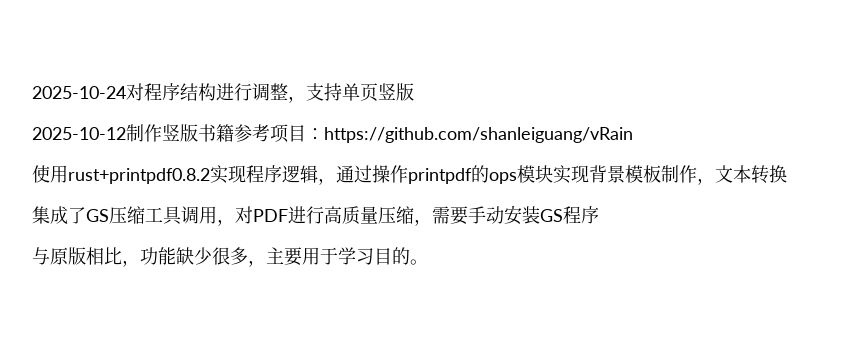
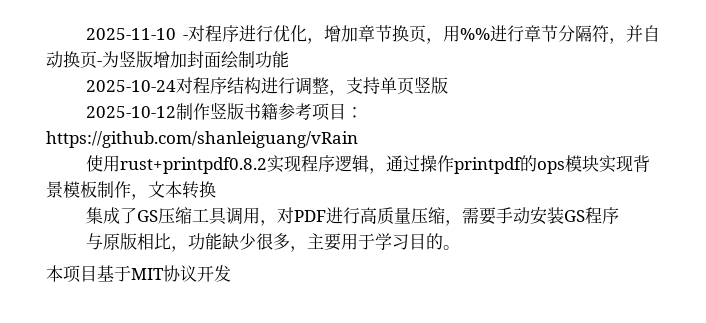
(32, 92) none -> [85,25,660,44] [46,50,289,69] 2025-11-10 -对程序进行优化，增加章节换页，用%%进行章节分隔符，并自动换页-为竖版增加封面绘制功能 //
(428, 262) none -> [46,265,231,283] // 本项目基于MIT协议开发

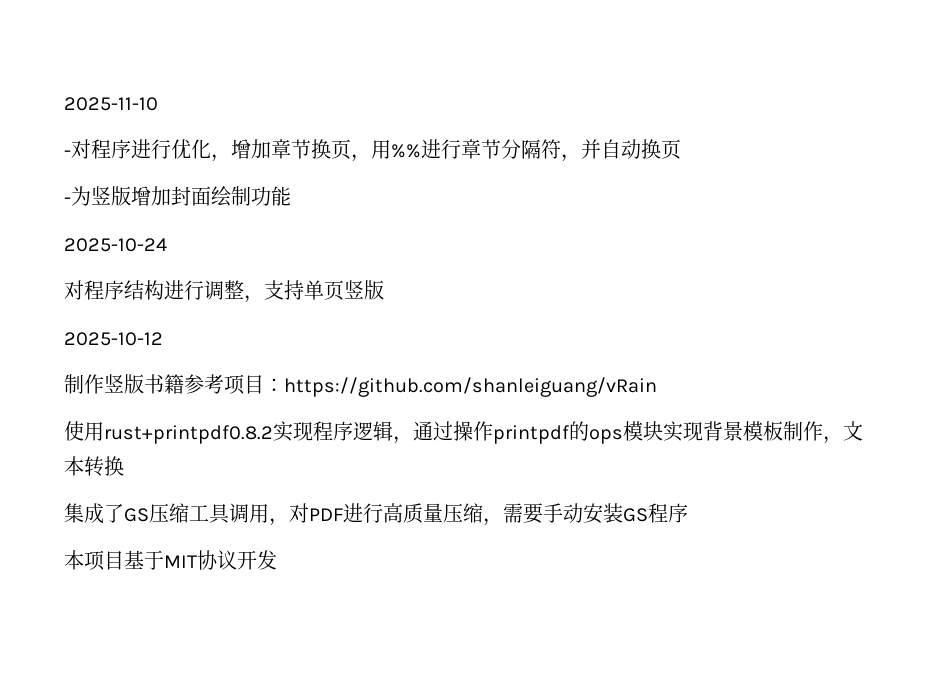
(176, 34) none -> (158, 104) //
(97, 60) none -> (681, 149) //
(176, 86) none -> (167, 245) //
(176, 112) none -> (163, 339) //
[85,233,460,252] // 与原版相比，功能缺少很多，主要用于学习目的。 -> (688, 513) none

